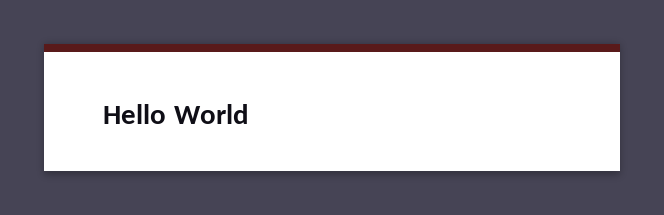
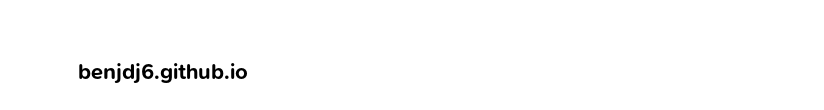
[103,104,249,124] Hello World -> [78,63,248,84] benjdj6.github.io

